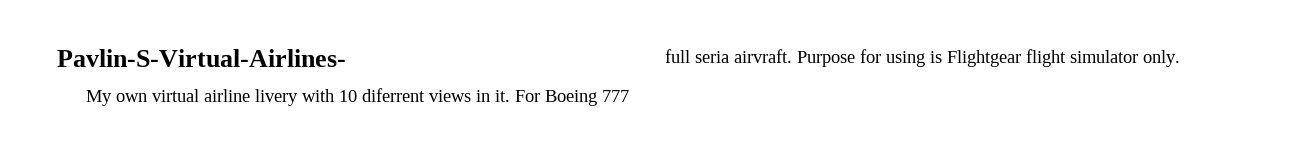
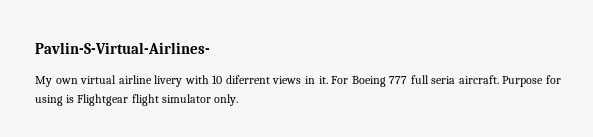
[734,49,792,63] airvraft. -> [458,75,499,84] aircraft.

